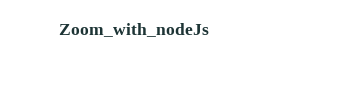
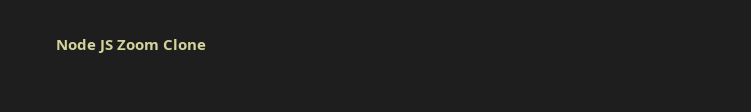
[59,23,209,37] Zoom_with_nodeJs -> [56,39,207,53] Node JS Zoom Clone

